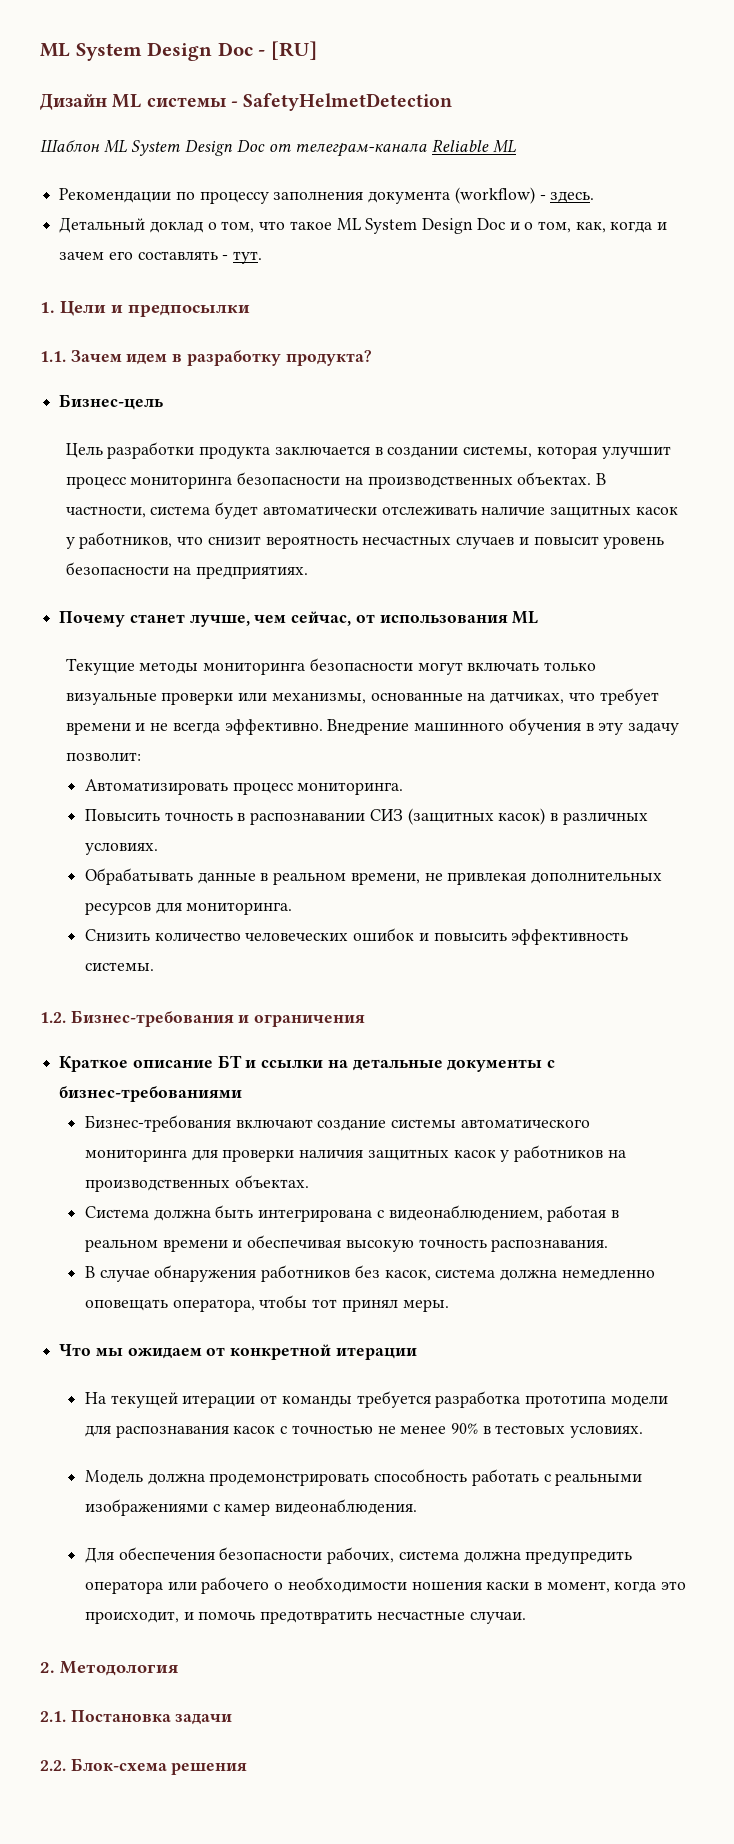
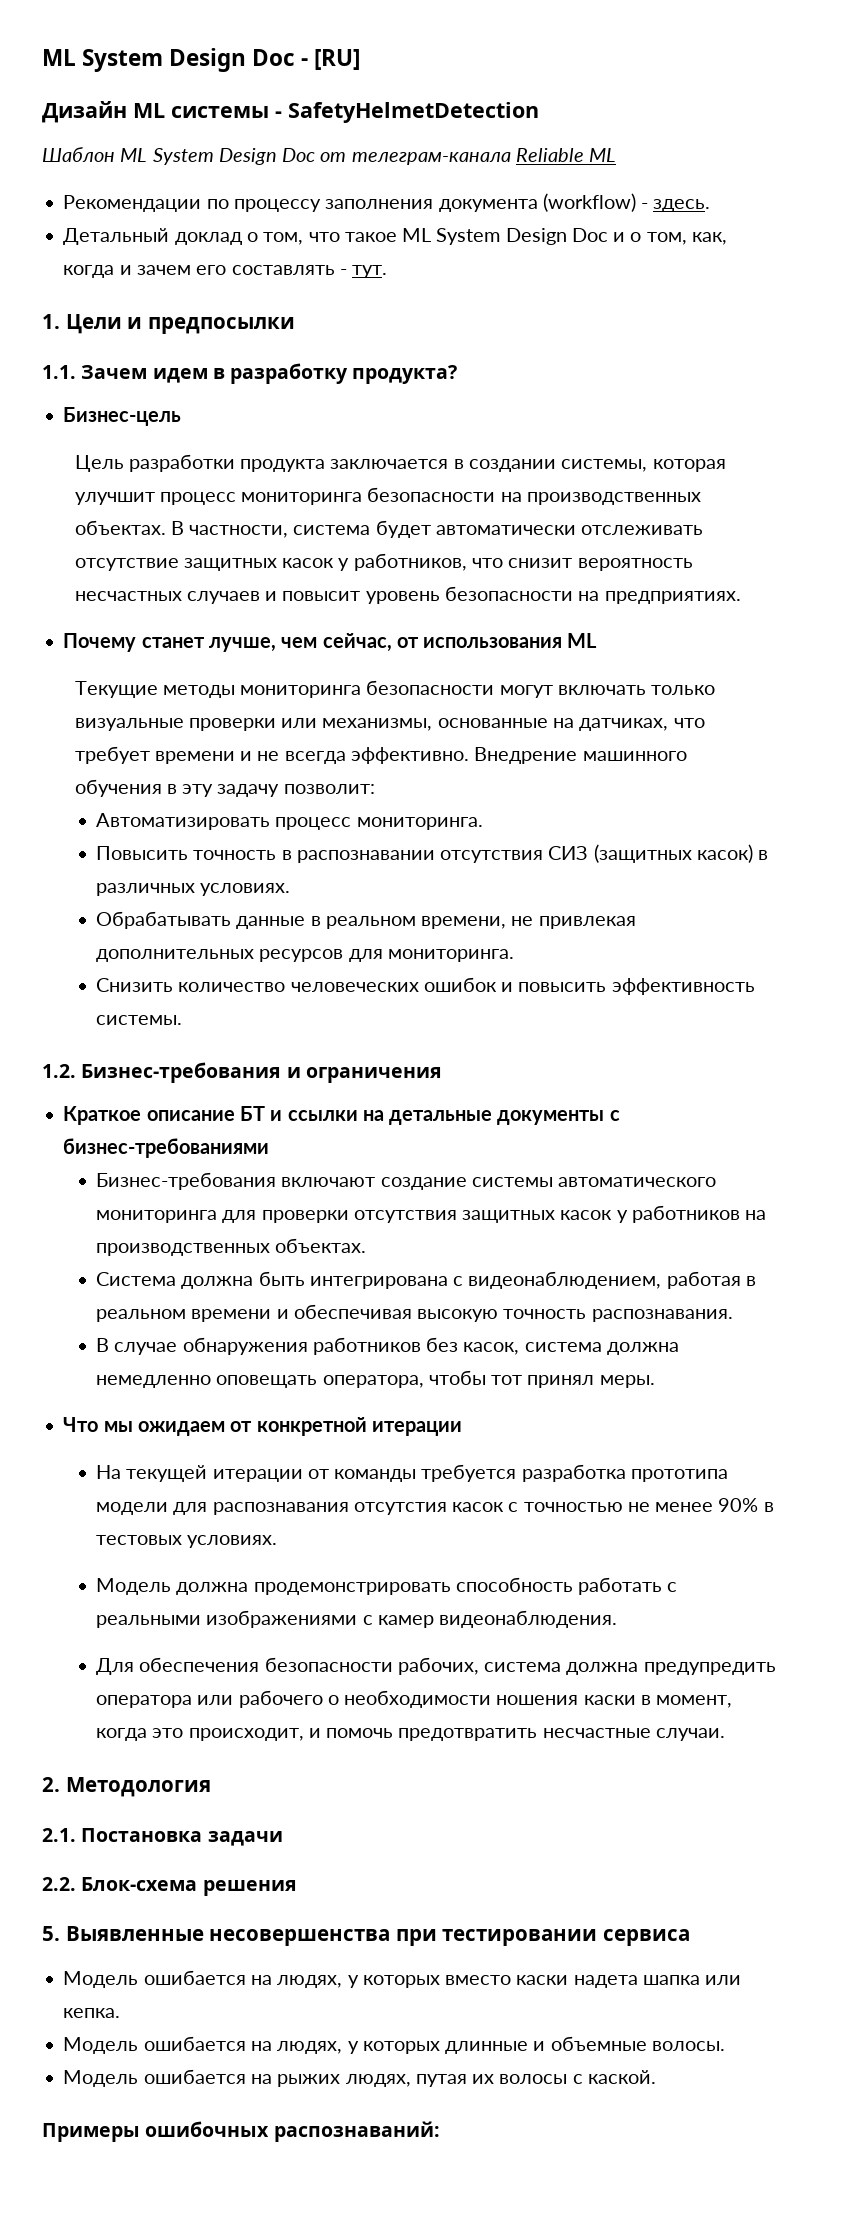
[481,506,546,515] наличие -> [74,558,179,571] отсутствие
(366, 818) none -> [440,850,544,863] отсутствия
[299,1149,364,1158] наличия -> [353,1210,457,1223] отсутствия
(229, 1431) none -> [353,1502,447,1515] отсутстия
(248, 1769) none -> [42,1926,690,1946] [63,1970,742,1988] [63,2008,121,2018] [63,2036,725,2054] [63,2069,656,2087] [42,2121,440,2142] // 5. Выявленные несовершенства при тестировании сервиса // Модель ошибается на людях, у которых вместо каски надета шапка или кепка. // Модель ошибается на людях, у которых длинные и объемные волосы. // Модель ошибается на рыжих людях, путая их волосы с каской. // Примеры ошибочных распознаваний:

